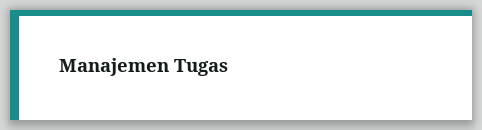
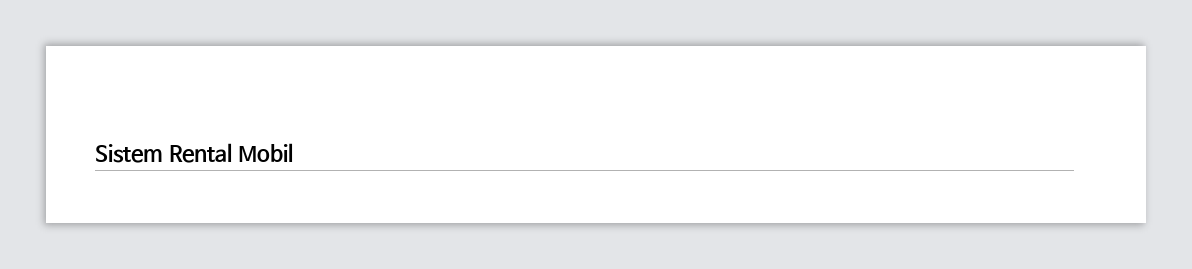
[59,58,228,76] Manajemen Tugas -> [95,143,293,163] Sistem Rental Mobil

